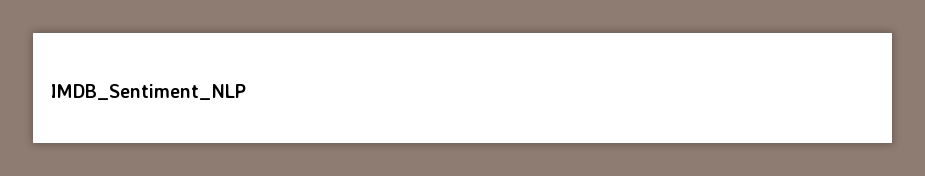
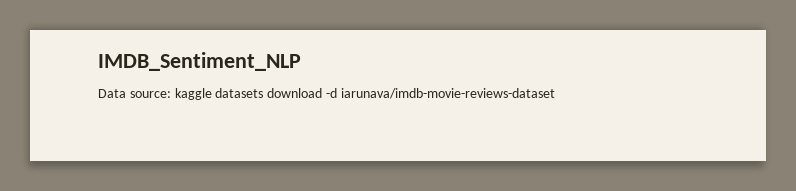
(246, 92) none -> [98,88,555,100] // Data source: kaggle datasets download -d iarunava/imdb-movie-reviews-dataset

